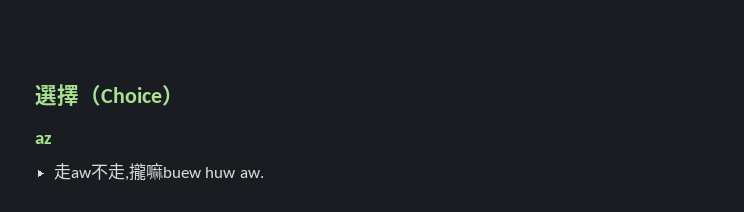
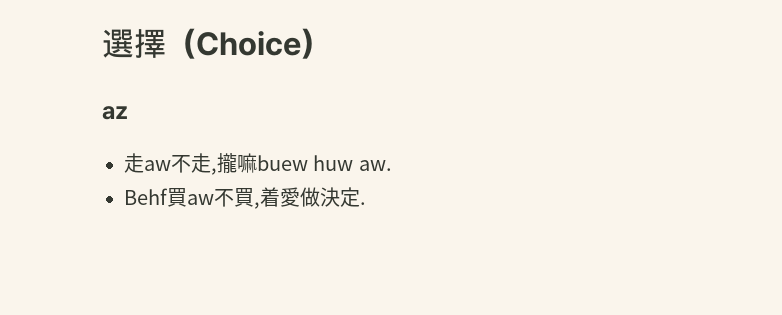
(264, 174) none -> [124,187,366,209] // Behf買aw不買,着愛做決定.

